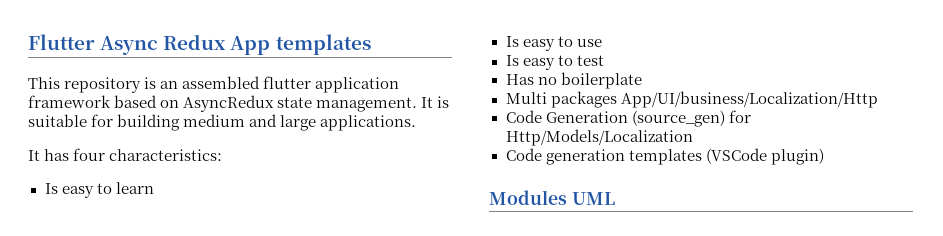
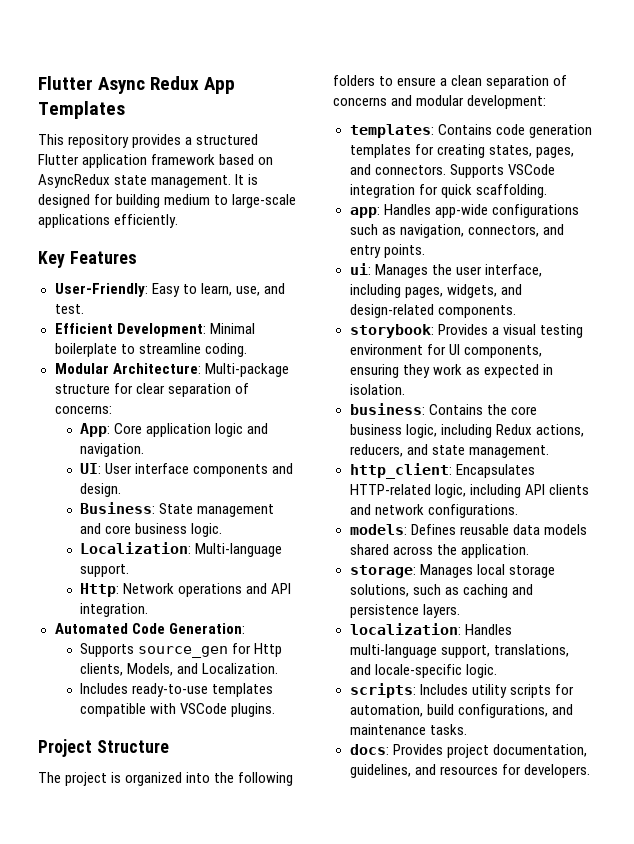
[275,34,371,55] templates -> [38,101,125,119] Templates
[144,76,312,89] is an assembled flutter -> [132,134,259,148] [38,154,79,165] provides a structured Flutter
[28,114,87,127] suitable -> [38,194,90,208] designed
[249,114,417,131] [28,148,223,161] [44,182,154,198] [505,36,602,51] [505,55,604,70] [505,72,642,89] [505,91,878,108] [505,110,751,127] [505,129,693,146] [505,148,824,165] [489,190,615,205] and large applications. // It has four characteristics: // Is easy to learn // Is easy to use // Is easy to test // Has no boilerplate // Multi packages App/UI/business/Localization/Http // Code Generation (source_gen) for Http/Models/Localization // Code generation templates (VSCode plugin) // Modules UML -> [214,194,297,208] [38,214,179,228] [38,251,137,268] [54,283,285,297] [54,304,84,314] [54,323,255,337] [54,343,247,357] [54,363,289,377] [54,383,249,397] [54,405,112,414] [80,423,269,437] [80,443,145,457] [80,463,294,477] [80,483,122,497] [80,502,275,517] [80,523,223,537] [80,542,283,557] [80,564,130,577] [80,583,292,597] [80,603,149,617] [54,623,245,634] [80,643,283,658] [80,663,279,676] [80,683,274,697] [80,703,276,717] [38,739,169,757] [38,772,294,786] [333,75,568,89] [333,95,547,109] [349,124,592,138] [349,144,574,158] [349,164,555,178] [349,184,547,198] [349,204,579,218] [349,224,564,238] [349,244,425,258] [349,263,542,278] [349,284,522,298] [349,304,516,318] [349,324,583,338] [349,344,542,358] [349,364,553,378] [349,384,405,395] [349,403,537,415] [349,424,584,438] [349,444,549,458] [349,463,535,479] [349,484,589,498] [349,504,518,518] [349,524,587,535] [349,544,529,558] [349,564,555,578] [349,584,533,598] [349,604,460,618] [349,623,512,635] [349,644,569,658] [349,664,497,678] [349,683,574,698] [349,704,573,718] [349,724,467,735] [349,744,587,758] [349,764,590,778] to large-scale applications efficiently. // Key Features // User-Friendly: Easy to learn, use, and test. // Efficient Development: Minimal boilerplate to streamline coding. // Modular Architecture: Multi-package structure for clear separation of concerns: // App: Core application logic and navigation. // UI: User interface components and design. // Business: State management and core business logic. // Localization: Multi-language support. // Http: Network operations and API integration. // Automated Code Generation: // Supports source_gen for Http clients, Models, and Localization. // Includes ready-to-use templates compatible with VSCode plugins. // Project Structure // The project is organized into the following folders to ensure a clean separation of concerns and modular development: // templates: Contains code generation templates for creating states, pages, and connectors. Supports VSCode integration for quick scaffolding. // app: Handles app-wide configurations such as navigation, connectors, and entry points. // ui: Manages the user interface, including pages, widgets, and design-related components. // storybook: Provides a visual testing environment for UI components, ensuring they work as expected in isolation. // business: Contains the core business logic, including Redux actions, reducers, and state management. // http_client: Encapsulates HTTP-related logic, including API clients and network configurations. // models: Defines reusable data models shared across the application. // storage: Manages local storage solutions, such as caching and persistence layers. // localization: Handles multi-language support, translations, and locale-specific logic. // scripts: Includes utility scripts for automation, build configurations, and maintenance tasks. // docs: Provides project documentation, guidelines, and resources for developers.

